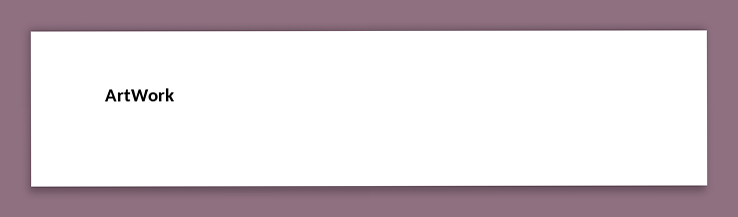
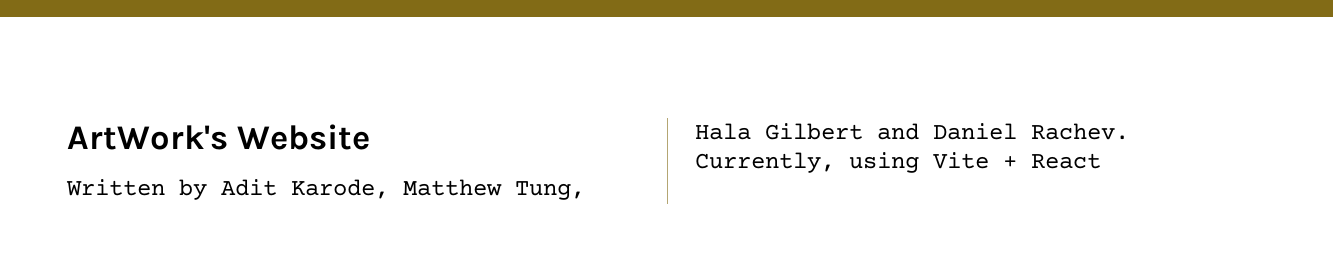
[104,88,174,102] ArtWork -> [67,124,371,150] [66,179,585,200] [695,123,1129,140] [695,152,1101,173] ArtWork's Website // Written by Adit Karode, Matthew Tung, Hala Gilbert and Daniel Rachev. Currently, using Vite + React

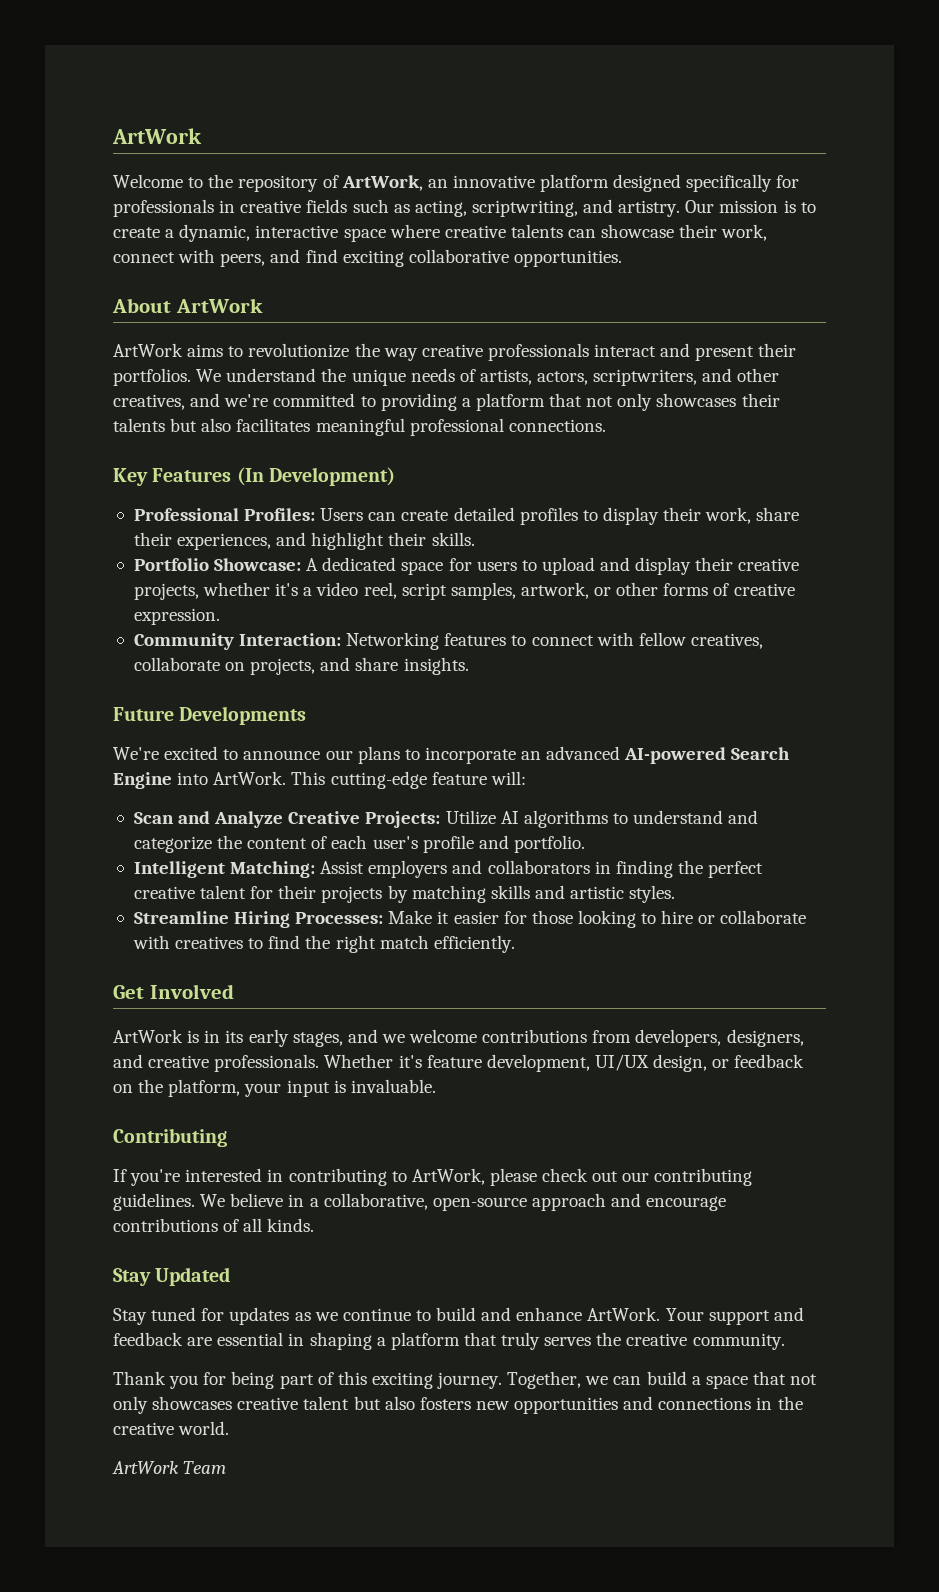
[67,124,371,150] [66,179,585,200] [695,123,1129,140] [695,152,1101,173] ArtWork's Website // Written by Adit Karode, Matthew Tung, Hala Gilbert and Daniel Rachev. Currently, using Vite + React -> [112,128,202,144] [113,174,800,192] [113,199,816,217] [113,224,768,242] [113,249,622,267] [112,298,263,313] [113,343,797,361] [113,368,780,386] [113,393,780,411] [113,418,606,436] [113,467,396,486] [133,507,800,525] [133,532,475,550] [133,557,800,575] [133,582,795,600] [133,608,220,625] [133,632,763,650] [133,657,469,675] [113,706,307,725] [113,746,791,764] [113,771,526,789] [133,810,759,828] [133,835,585,853] [133,860,764,878] [133,885,676,903] [133,910,807,928] [132,935,515,953] [113,984,234,999] [113,1029,804,1047] [113,1054,805,1072] [113,1079,436,1097] [113,1128,227,1147] [113,1168,753,1186] [113,1193,727,1211] [113,1218,315,1232] [113,1267,231,1286] [113,1307,804,1325] [113,1332,785,1350] [113,1371,818,1389] [113,1396,803,1414] [113,1421,230,1435] [112,1461,227,1474] ArtWork // Welcome to the repository of ArtWork, an innovative platform designed specifically for professionals in creative fields such as acting, scriptwriting, and artistry. Our mission is to create a dynamic, interactive space where creative talents can showcase their work, connect with peers, and find exciting collaborative opportunities. // About ArtWork // ArtWork aims to revolutionize the way creative professionals interact and present their portfolios. We understand the unique needs of artists, actors, scriptwriters, and other creatives, and we're committed to providing a platform that not only showcases their talents but also facilitates meaningful professional connections. // Key Features (In Development) // Professional Profiles: Users can create detailed profiles to display their work, share their experiences, and highlight their skills. // Portfolio Showcase: A dedicated space for users to upload and display their creative projects, whether it's a video reel, script samples, artwork, or other forms of creative expression. // Community Interaction: Networking features to connect with fellow creatives, collaborate on projects, and share insights. // Future Developments // We're excited to announce our plans to incorporate an advanced AI-powered Search Engine into ArtWork. This cutting-edge feature will: // Scan and Analyze Creative Projects: Utilize AI algorithms to understand and categorize the content of each user's profile and portfolio. // Intelligent Matching: Assist employers and collaborators in finding the perfect creative talent for their projects by matching skills and artistic styles. // Streamline Hiring Processes: Make it easier for those looking to hire or collaborate with creatives to find the right match efficiently. // Get Involved // ArtWork is in its early stages, and we welcome contributions from developers, designers, and creative professionals. Whether it's feature development, UI/UX design, or feedback on the platform, your input is invaluable. // Contributing // If you're interested in contributing to ArtWork, please check out our contributing guidelines. We believe in a collaborative, open-source approach and encourage contributions of all kinds. // Stay Updated // Stay tuned for updates as we continue to build and enhance ArtWork. Your support and feedback are essential in shaping a platform that truly serves the creative community. // Thank you for being part of this exciting journey. Together, we can build a space that not only showcases creative talent but also fosters new opportunities and connections in the creative world. // ArtWork Team

